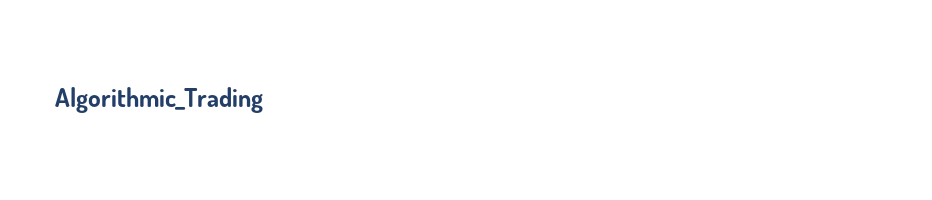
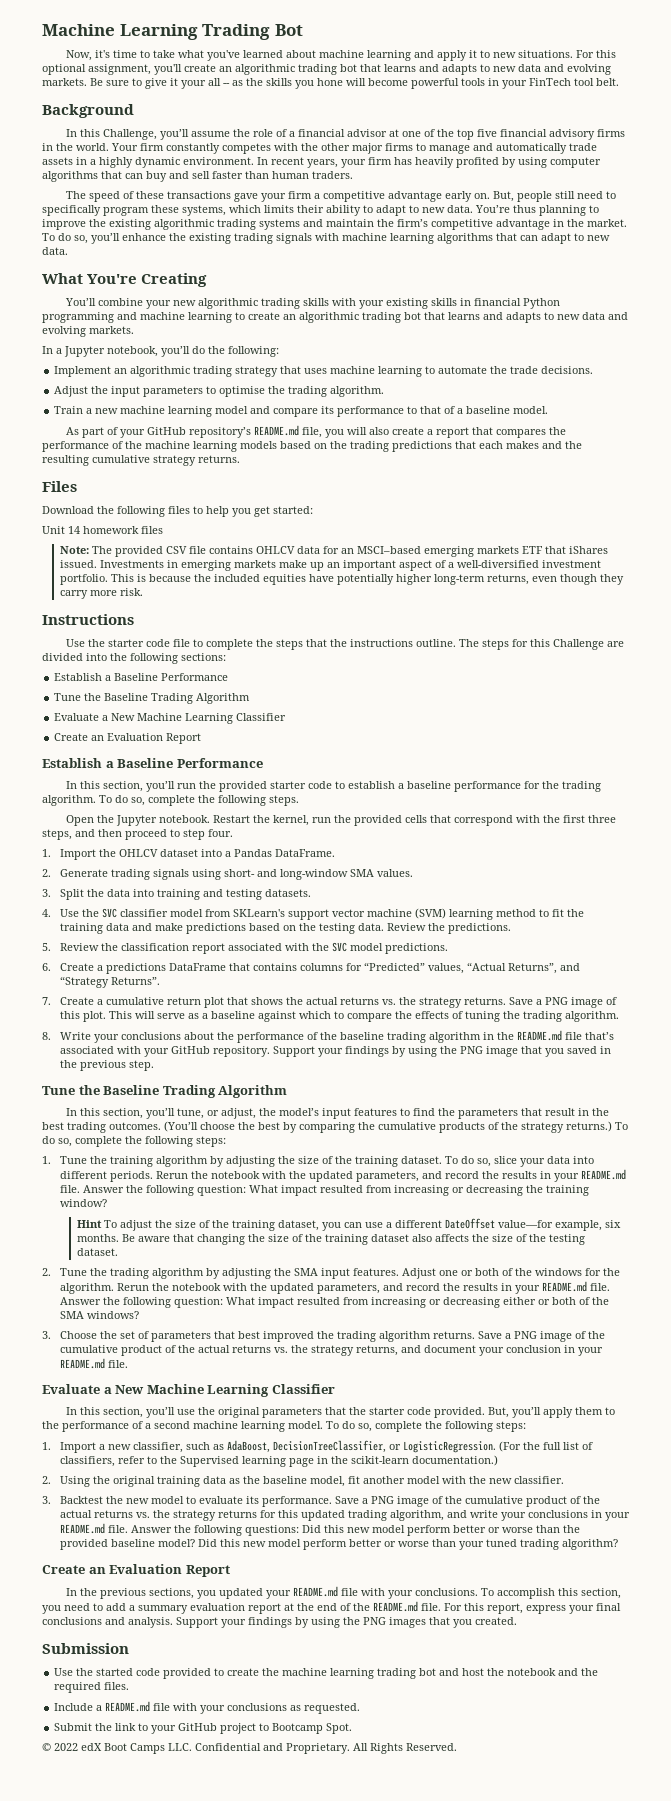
[55,87,263,113] Algorithmic_Trading -> [42,24,303,40] [65,50,616,61] [42,64,611,75] [42,78,619,89] [42,104,134,118] [65,129,625,140] [42,143,597,154] [42,157,601,168] [42,171,353,182] [65,191,616,202] [42,205,599,216] [42,219,627,230] [42,233,610,244] [42,247,68,255] [42,273,208,287] [64,298,560,309] [42,312,628,323] [42,326,134,337] [42,346,279,357] [54,366,594,377] [54,386,385,397] [54,406,549,417] [65,425,566,438] [42,441,582,452] [42,455,240,466] [42,481,77,492] [42,506,313,517] [42,526,163,534] [59,546,608,557] [59,560,601,571] [59,574,624,585] [59,588,143,599] [42,614,134,625] [65,639,624,650] [42,653,226,664] [54,673,229,681] [54,693,251,704] [54,713,287,724] [54,733,202,744] [42,758,263,768] [65,781,601,792] [42,795,299,806] [65,815,616,826] [42,829,233,840] [42,849,335,860] [42,869,413,880] [42,889,311,900] [42,908,584,920] [59,923,511,934] [42,942,448,954] [42,962,580,974] [59,976,160,988] [42,997,617,1008] [59,1011,619,1022] [42,1030,614,1043] [59,1046,611,1057] [59,1060,154,1071] [42,1085,288,1098] [65,1108,609,1119] [42,1121,628,1133] [42,1136,226,1147] [42,1156,594,1167] [59,1169,626,1182] [59,1185,589,1196] [59,1199,107,1207] [77,1218,622,1231] [77,1234,586,1245] [77,1248,119,1256] [42,1268,620,1279] [59,1281,610,1294] [59,1297,609,1308] [59,1311,139,1319] [42,1331,605,1342] [59,1345,603,1356] [59,1358,128,1369] [42,1384,335,1397] [65,1407,615,1418] [42,1421,526,1432] [42,1440,593,1453] [59,1455,498,1467] [42,1476,564,1487] [42,1496,600,1507] [59,1510,630,1521] [59,1523,580,1536] [59,1539,618,1550] [42,1564,230,1577] [65,1586,621,1599] [42,1601,621,1614] [42,1617,517,1628] [42,1643,129,1654] [54,1668,599,1679] [54,1682,130,1693] [54,1701,361,1714] [54,1723,353,1734] [42,1743,457,1754] Machine Learning Trading Bot // Now, it's time to take what you've learned about machine learning and apply it to new situations. For this optional assignment, you'll create an algorithmic trading bot that learns and adapts to new data and evolving markets. Be sure to give it your all -- as the skills you hone will become powerful tools in your FinTech tool belt. // Background // In this Challenge, you’ll assume the role of a financial advisor at one of the top five financial advisory firms in the world. Your firm constantly competes with the other major firms to manage and automatically trade assets in a highly dynamic environment. In recent years, your firm has heavily profited by using computer algorithms that can buy and sell faster than human traders. // The speed of these transactions gave your firm a competitive advantage early on. But, people still need to specifically program these systems, which limits their ability to adapt to new data. You’re thus planning to improve the existing algorithmic trading systems and maintain the firm’s competitive advantage in the market. To do so, you’ll enhance the existing trading signals with machine learning algorithms that can adapt to new data. // What You're Creating // You’ll combine your new algorithmic trading skills with your existing skills in financial Python programming and machine learning to create an algorithmic trading bot that learns and adapts to new data and evolving markets. // In a Jupyter notebook, you’ll do the following: // Implement an algorithmic trading strategy that uses machine learning to automate the trade decisions. // Adjust the input parameters to optimise the trading algorithm. // Train a new machine learning model and compare its performance to that of a baseline model. // As part of your GitHub repository’s README.md file, you will also create a report that compares the performance of the machine learning models based on the trading predictions that each makes and the resulting cumulative strategy returns. // Files // Download the following files to help you get started: // Unit 14 homework files // Note: The provided CSV file contains OHLCV data for an MSCI–based emerging markets ETF that iShares issued. Investments in emerging markets make up an important aspect of a well-diversified investment portfolio. This is because the included equities have potentially higher long-term returns, even though they carry more risk. // Instructions // Use the starter code file to complete the steps that the instructions outline. The steps for this Challenge are divided into the following sections: // Establish a Baseline Performance // Tune the Baseline Trading Algorithm // Evaluate a New Machine Learning Classifier // Create an Evaluation Report // Establish a Baseline Performance // In this section, you’ll run the provided starter code to establish a baseline performance for the trading algorithm. To do so, complete the following steps. // Open the Jupyter notebook. Restart the kernel, run the provided cells that correspond with the first three steps, and then proceed to step four. // 1. Import the OHLCV dataset into a Pandas DataFrame. // 2. Generate trading signals using short- and long-window SMA values. // 3. Split the data into training and testing datasets. // 4. Use the SVC classifier model from SKLearn's support vector machine (SVM) learning method to fit the training data and make predictions based on the testing data. Review the predictions. // 5. Review the classification report associated with the SVC model predictions. // 6. Create a predictions DataFrame that contains columns for “Predicted” values, “Actual Returns”, and “Strategy Returns”. // 7. Create a cumulative return plot that shows the actual returns vs. the strategy returns. Save a PNG image of this plot. This will serve as a baseline against which to compare the effects of tuning the trading algorithm. // 8. Write your conclusions about the performance of the baseline trading algorithm in the README.md file that’s associated with your GitHub repository. Support your findings by using the PNG image that you saved in the previous step. // Tune the Baseline Trading Algorithm // In this section, you’ll tune, or adjust, the model’s input features to find the parameters that result in the best trading outcomes. (You’ll choose the best by comparing the cumulative products of the strategy returns.) To do so, complete the following steps: // 1. Tune the training algorithm by adjusting the size of the training dataset. To do so, slice your data into different periods. Rerun the notebook with the updated parameters, and record the results in your README.md file. Answer the following question: What impact resulted from increasing or decreasing the training window? // Hint To adjust the size of the training dataset, you can use a different DateOffset value—for example, six months. Be aware that changing the size of the training dataset also affects the size of the testing dataset. // 2. Tune the trading algorithm by adjusting the SMA input features. Adjust one or both of the windows for the algorithm. Rerun the notebook with the updated parameters, and record the results in your README.md file. Answer the following question: What impact resulted from increasing or decreasing either or both of the SMA windows? // 3. Choose the set of parameters that best improved the trading algorithm returns. Save a PNG image of the cumulative product of the actual returns vs. the strategy returns, and document your conclusion in your README.md file. // Evaluate a New Machine Learning Classifier // In this section, you’ll use the original parameters that the starter code provided. But, you’ll apply them to the performance of a second machine learning model. To do so, complete the following steps: // 1. Import a new classifier, such as AdaBoost, DecisionTreeClassifier, or LogisticRegression. (For the full list of classifiers, refer to the Supervised learning page in the scikit-learn documentation.) // 2. Using the original training data as the baseline model, fit another model with the new classifier. // 3. Backtest the new model to evaluate its performance. Save a PNG image of the cumulative product of the actual returns vs. the strategy returns for this updated trading algorithm, and write your conclusions in your README.md file. Answer the following questions: Did this new model perform better or worse than the provided baseline model? Did this new model perform better or worse than your tuned trading algorithm? // Create an Evaluation Report // In the previous sections, you updated your README.md file with your conclusions. To accomplish this section, you need to add a summary evaluation report at the end of the README.md file. For this report, express your final conclusions and analysis. Support your findings by using the PNG images that you created. // Submission // Use the started code provided to create the machine learning trading bot and host the notebook and the required files. // Include a README.md file with your conclusions as requested. // Submit the link to your GitHub project to Bootcamp Spot. // © 2022 edX Boot Camps LLC. Confidential and Proprietary. All Rights Reserved.

